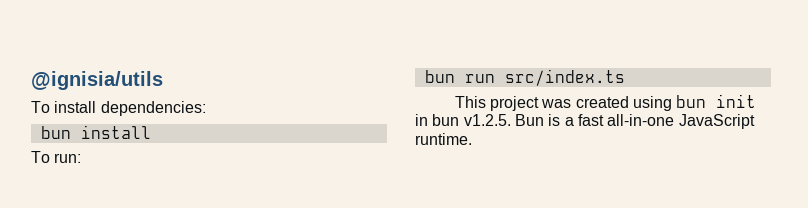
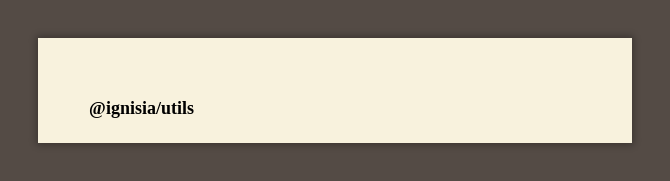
[31,101,206,116] [40,125,151,139] [31,151,82,163] [424,69,625,86] [454,94,757,111] [415,114,755,129] [415,133,472,145] // To install dependencies: // bun install // To run: // bun run src/index.ts // This project was created using bun init in bun v1.2.5. Bun is a fast all-in-one JavaScript runtime. -> (194, 109) none

